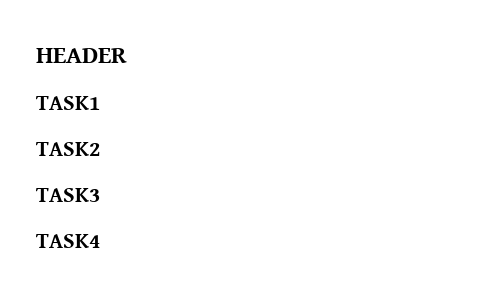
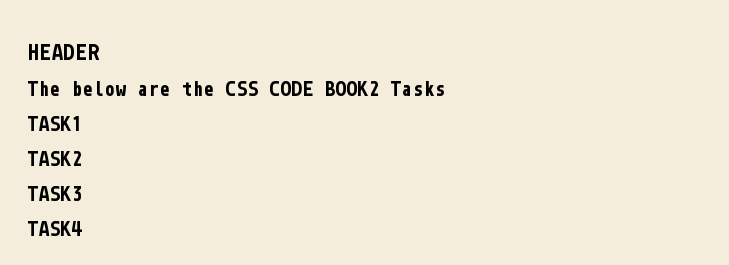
(127, 55) none -> [27,81,445,96] // The below are the CSS CODE BOOK2 Tasks

